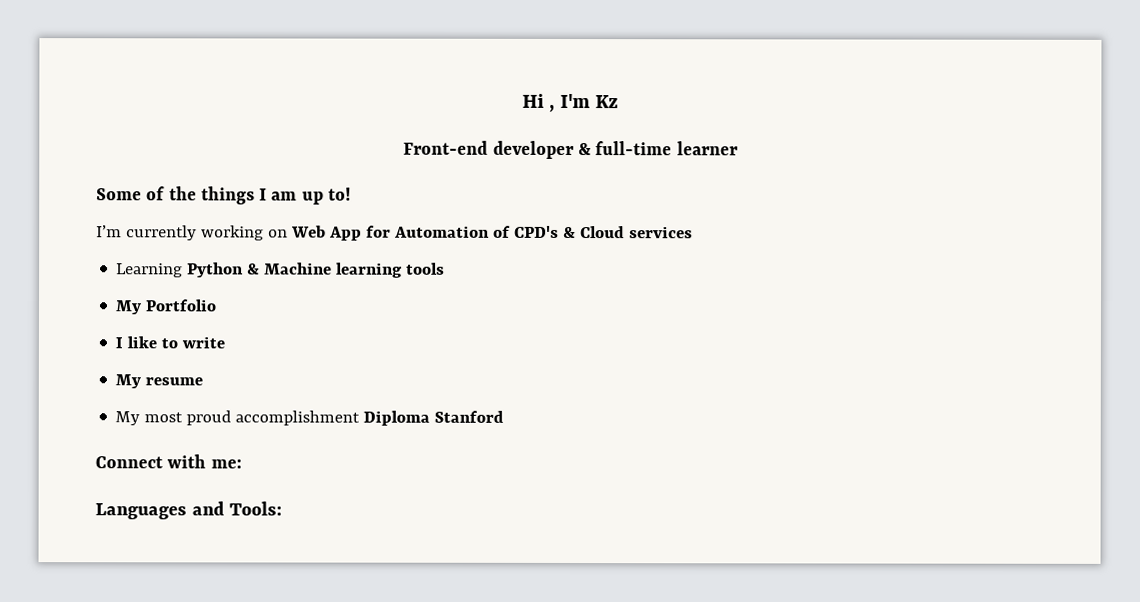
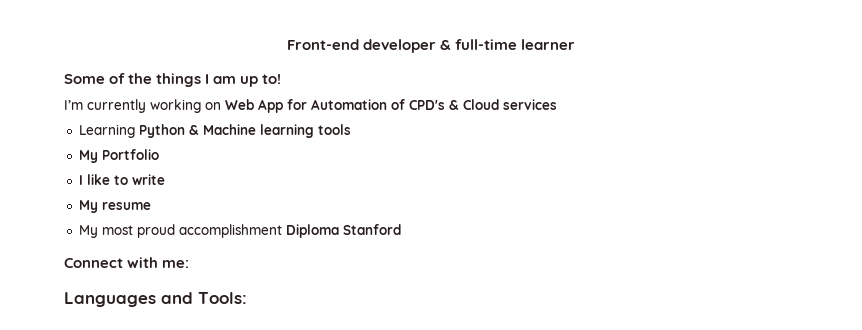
[522,93,619,112] Hi , I'm Kz // -> (286, 44) none

